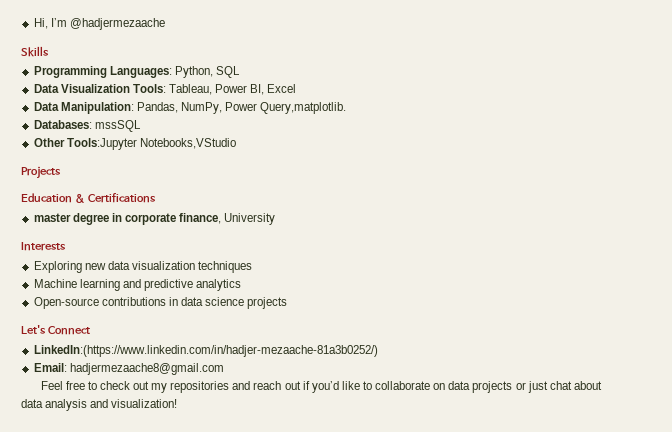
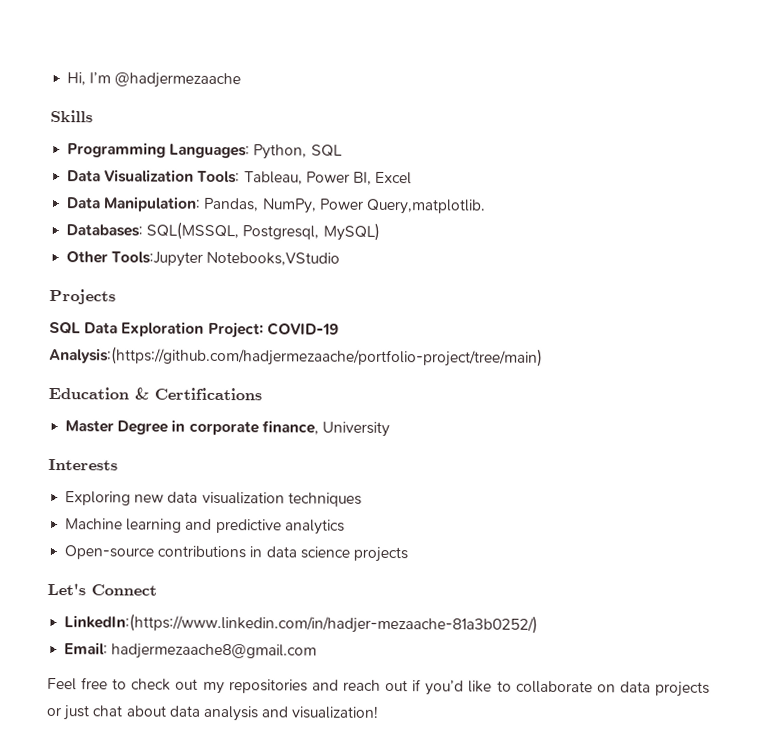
[94,120,141,132] mssSQL -> [146,221,380,241] SQL(MSSQL, Postgresql, MySQL)
(61, 172) none -> [49,321,339,339] [49,345,543,367] // SQL Data Exploration Project: COVID-19 Analysis:(https://github.com/hadjermezaache/portfolio-project/tree/main)
[33,213,109,225] master degree -> [65,420,169,435] Master Degree

